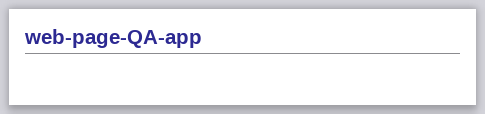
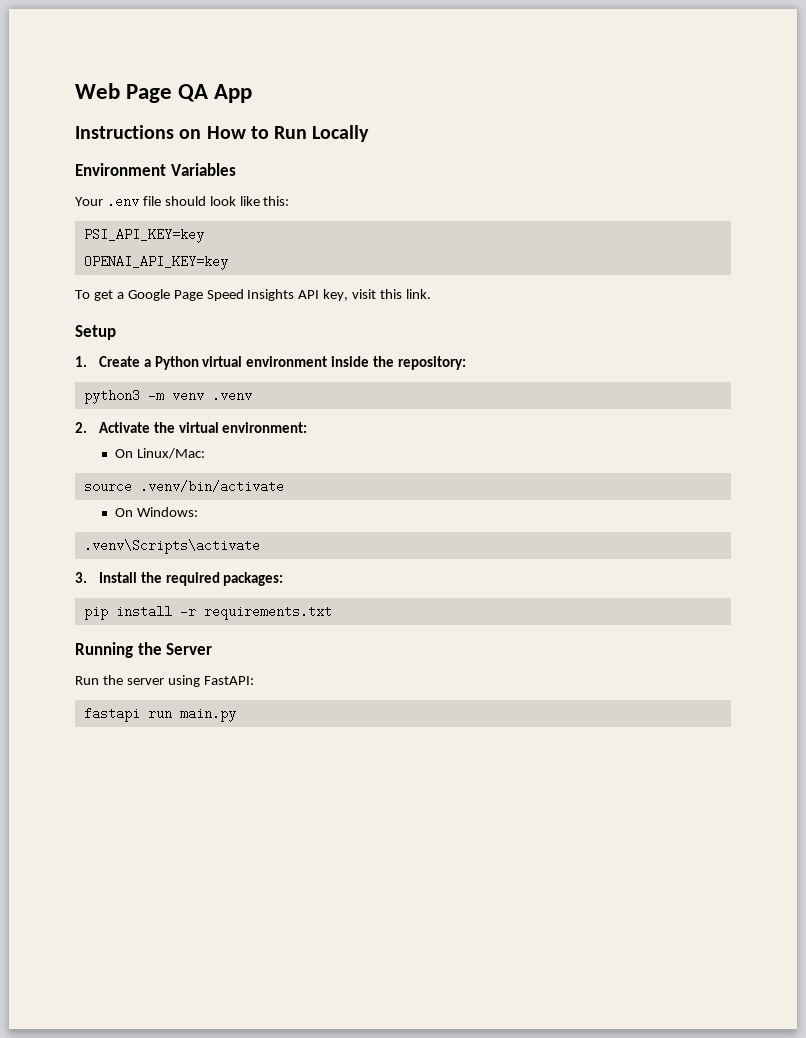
[24,29,202,48] web-page-QA-app -> [75,83,253,103] [75,125,370,142] [75,163,236,176] [75,195,290,208] [83,228,204,243] [83,255,228,270] [75,289,432,301] [75,325,116,340] [75,356,467,370] [83,389,252,404] [75,422,308,433] [114,448,205,459] [83,480,284,493] [114,507,198,517] [83,539,260,554] [75,572,284,586] [83,605,332,620] [75,642,213,658] [75,675,254,687] [83,707,236,722] Web Page QA App // Instructions on How to Run Locally // Environment Variables // Your .env file should look like this: // PSI_API_KEY=key // OPENAI_API_KEY=key // To get a Google Page Speed Insights API key, visit this link. // Setup // 1. Create a Python virtual environment inside the repository: // python3 -m venv .venv // 2. Activate the virtual environment: // On Linux/Mac: // source .venv/bin/activate // On Windows: // .venv\Scripts\activate // 3. Install the required packages: // pip install -r requirements.txt // Running the Server // Run the server using FastAPI: // fastapi run main.py

